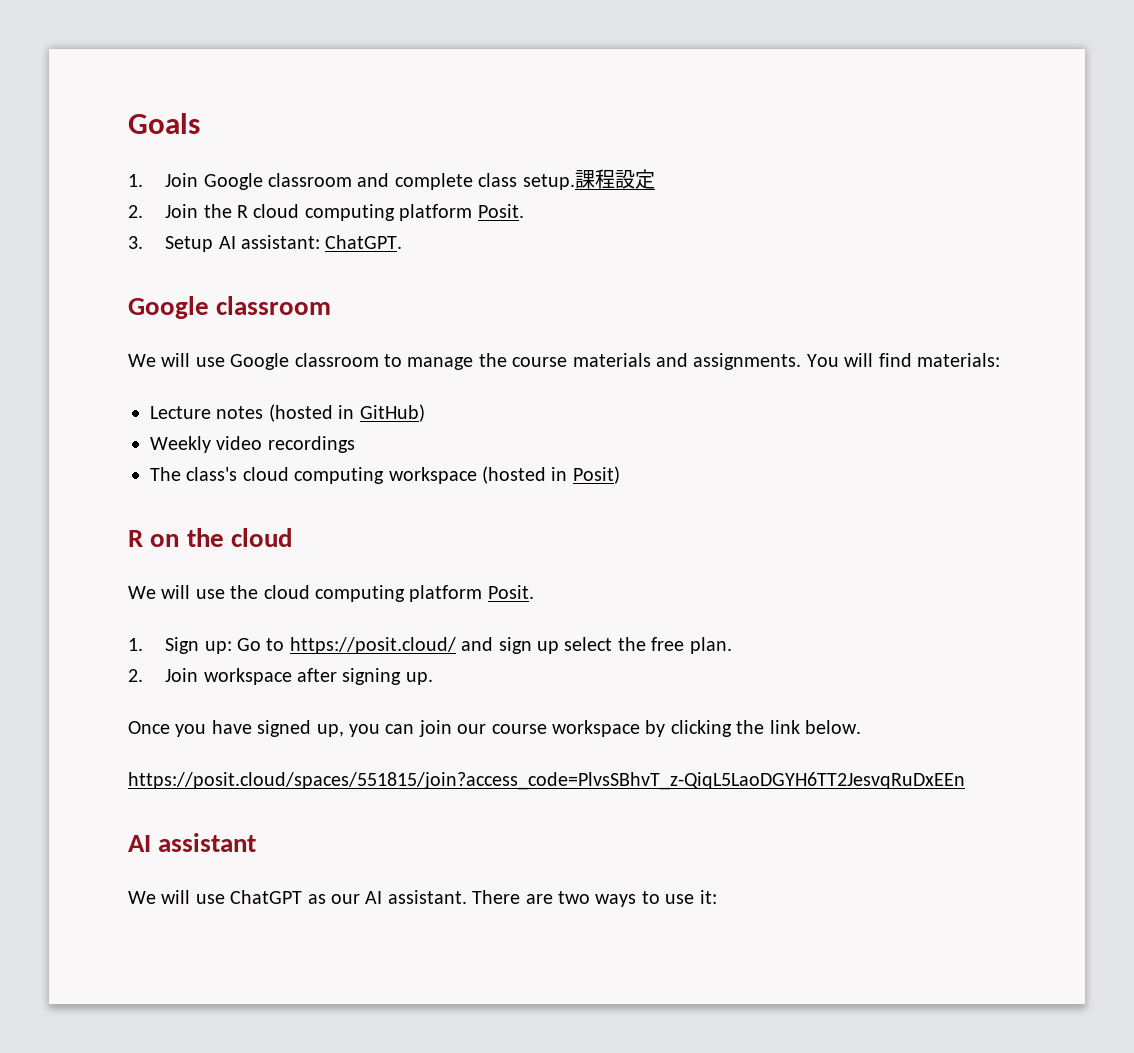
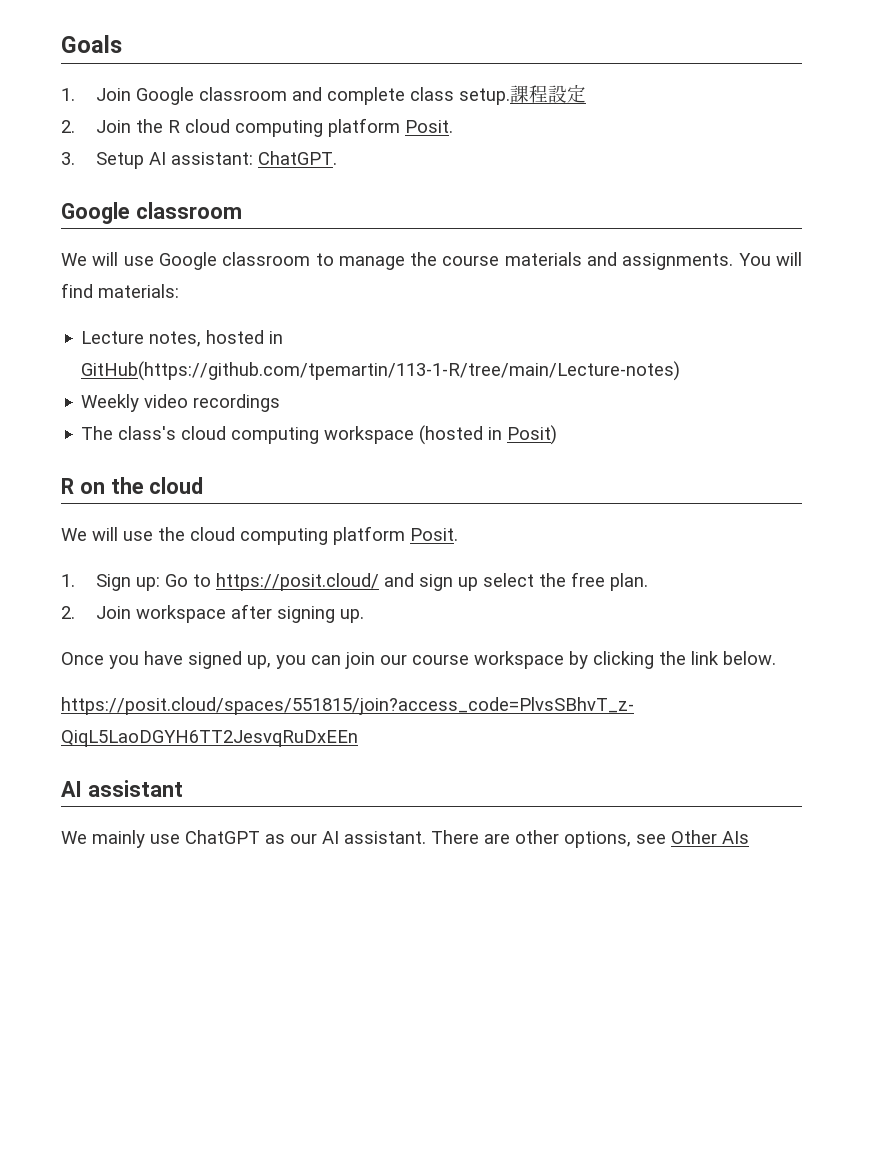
[216,404,425,422] notes (hosted in GitHub) -> [149,330,284,347] [81,361,681,381] notes, hosted in GitHub(https://github.com/tpemartin/113-1-R/tree/main/Lecture-notes)
[161,890,191,904] will -> [92,830,145,848] mainly
[558,890,717,907] two ways to use it: -> [515,830,749,848] other options, see Other AIs

